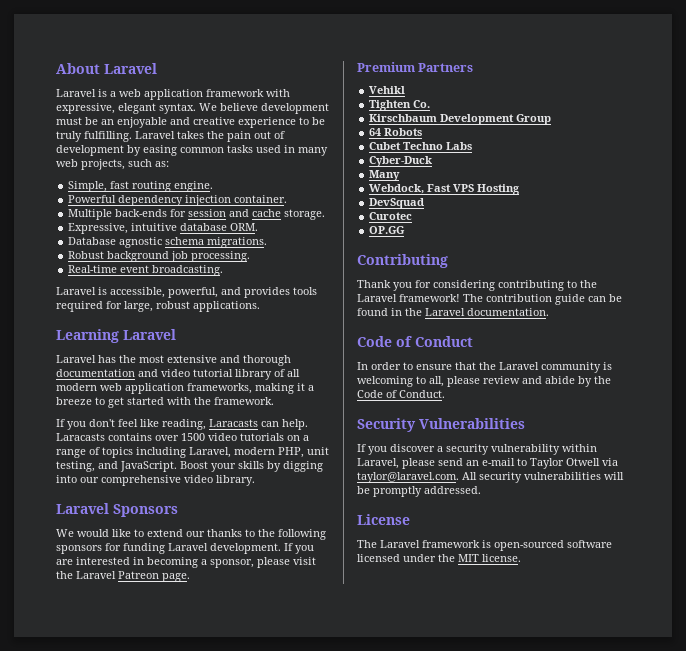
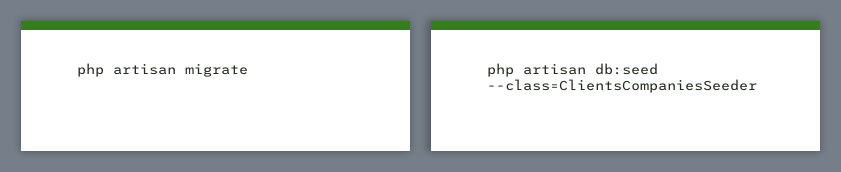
[56,63,157,74] [56,89,290,100] [56,103,329,114] [56,117,325,128] [56,131,285,142] [56,145,328,156] [56,159,169,170] [68,181,214,192] [68,195,288,206] [68,209,326,220] [68,223,259,234] [68,237,268,248] [68,251,251,262] [68,265,224,276] [56,287,317,298] [56,301,260,312] [56,329,176,343] [56,355,291,366] [56,369,300,380] [56,383,314,394] [56,397,274,408] [56,419,308,430] [56,433,309,441] [56,447,329,458] [56,461,323,472] [56,475,255,486] [56,503,178,517] [56,529,326,540] [56,543,314,554] [56,557,316,568] [56,571,190,582] [357,62,474,72] [369,86,406,94] [369,100,431,111] [369,114,552,125] [369,128,423,136] [369,142,473,150] [369,156,433,167] [369,170,401,181] [369,184,521,195] [369,198,425,209] [369,212,413,220] [369,226,406,234] [357,254,448,268] [357,280,597,291] [357,294,622,305] [357,308,549,316] [357,336,473,347] [357,362,612,373] [357,376,611,387] [357,390,445,398] [357,418,525,432] [357,444,597,455] [357,458,618,469] [357,472,624,483] [357,486,481,497] [357,514,410,525] [357,540,612,551] [357,554,521,562] About Laravel // Laravel is a web application framework with expressive, elegant syntax. We believe development must be an enjoyable and creative experience to be truly fulfilling. Laravel takes the pain out of development by easing common tasks used in many web projects, such as: // Simple, fast routing engine. // Powerful dependency injection container. // Multiple back-ends for session and cache storage. // Expressive, intuitive database ORM. // Database agnostic schema migrations. // Robust background job processing. // Real-time event broadcasting. // Laravel is accessible, powerful, and provides tools required for large, robust applications. // Learning Laravel // Laravel has the most extensive and thorough documentation and video tutorial library of all modern web application frameworks, making it a breeze to get started with the framework. // If you don't feel like reading, Laracasts can help. Laracasts contains over 1500 video tutorials on a range of topics including Laravel, modern PHP, unit testing, and JavaScript. Boost your skills by digging into our comprehensive video library. // Laravel Sponsors // We would like to extend our thanks to the following sponsors for funding Laravel development. If you are interested in becoming a sponsor, please visit the Laravel Patreon page. // Premium Partners // Vehikl // Tighten Co. // Kirschbaum Development Group // 64 Robots // Cubet Techno Labs // Cyber-Duck // Many // Webdock, Fast VPS Hosting // DevSquad // Curotec // OP.GG // Contributing // Thank you for considering contributing to the Laravel framework! The contribution guide can be found in the Laravel documentation. // Code of Conduct // In order to ensure that the Laravel community is welcoming to all, please review and abide by the Code of Conduct. // Security Vulnerabilities // If you discover a security vulnerability within Laravel, please send an e-mail to Taylor Otwell via taylor@laravel.com. All security vulnerabilities will be promptly addressed. // License // The Laravel framework is open-sourced software licensed under the MIT license. -> [77,63,248,77] [487,63,658,77] [487,79,757,93] php artisan migrate // php artisan db:seed --class=ClientsCompaniesSeeder

